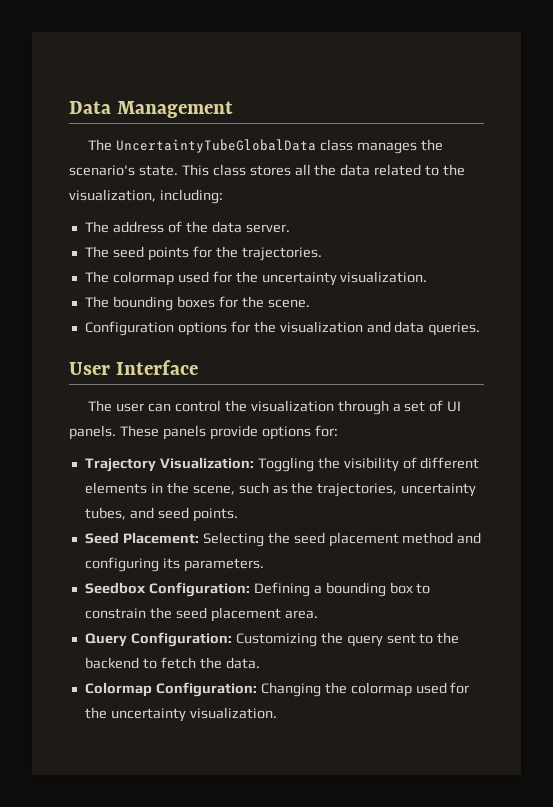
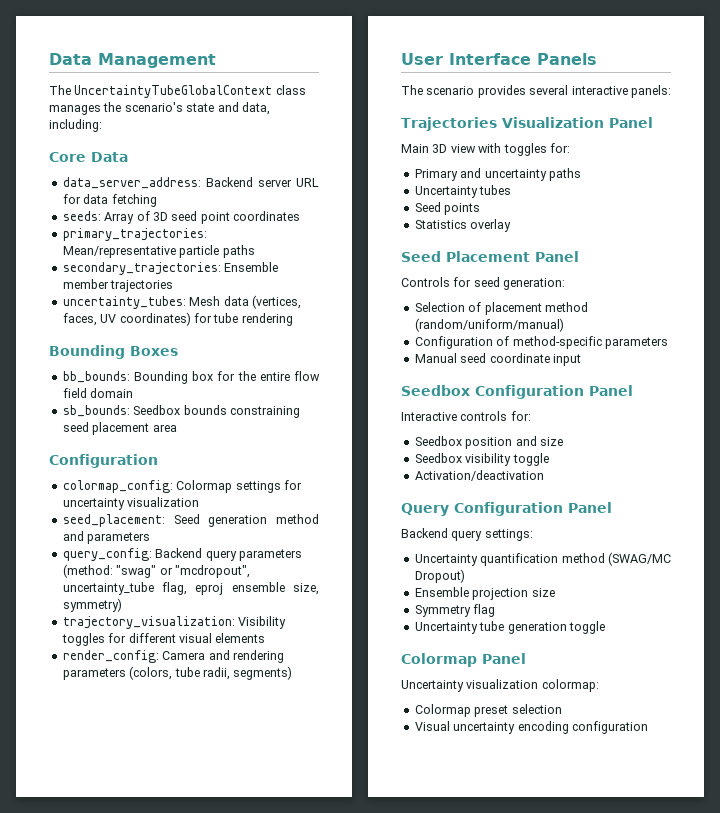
[116,139,317,153] UncertaintyTubeGlobalData -> [74,85,273,98] UncertaintyTubeGlobalContext
[138,164,466,176] [69,189,223,204] [84,221,290,233] [84,246,322,261] [84,271,428,286] [84,296,310,311] [84,321,481,336] state. This class stores all the data related to the visualization, including: // The address of the data server. // The seed points for the trajectories. // The colormap used for the uncertainty visualization. // The bounding boxes for the scene. // Configuration options for the visualization and data queries. -> [186,102,270,115] [49,119,102,132] [49,152,128,162] [62,177,319,189] [62,194,157,207] [62,211,300,224] [62,228,207,241] [62,245,255,258] [62,262,279,275] [62,279,174,292] [62,295,301,309] [62,312,293,326] [49,345,178,359] [62,371,320,384] [62,388,134,398] [62,405,300,418] [62,422,177,435] [49,454,158,468] [62,480,302,493] [62,497,200,510] [62,514,319,527] [62,531,151,544] [62,548,302,561] [62,564,250,578] [62,582,319,595] [62,598,122,612] [62,616,287,629] [61,633,266,646] [62,650,284,663] [62,666,293,680] state and data, including: // Core Data // data_server_address: Backend server URL for data fetching // seeds: Array of 3D seed point coordinates // primary_trajectories: Mean/representative particle paths // secondary_trajectories: Ensemble member trajectories // uncertainty_tubes: Mesh data (vertices, faces, UV coordinates) for tube rendering // Bounding Boxes // bb_bounds: Bounding box for the entire flow field domain // sb_bounds: Seedbox bounds constraining seed placement area // Configuration // colormap_config: Colormap settings for uncertainty visualization // seed_placement: Seed generation method and parameters // query_config: Backend query parameters (method: "swag" or "mcdropout", uncertainty_tube flag, eproj ensemble size, symmetry) // trajectory_visualization: Visibility toggles for different visual elements // render_config: Camera and rendering parameters (colors, tube radii, segments)
[88,400,462,415] [69,425,338,440] [84,457,480,472] [84,482,477,497] [84,507,238,522] [84,532,482,547] [84,557,264,572] [84,582,431,597] [84,607,318,622] [84,632,460,647] [84,657,260,669] [84,682,470,697] [84,707,277,722] // The user can control the visualization through a set of UI panels. These panels provide options for: // Trajectory Visualization: Toggling the visibility of different elements in the scene, such as the trajectories, uncertainty tubes, and seed points. // Seed Placement: Selecting the seed placement method and configuring its parameters. // Seedbox Configuration: Defining a bounding box to constrain the seed placement area. // Query Configuration: Customizing the query sent to the backend to fetch the data. // Colormap Configuration: Changing the colormap used for the uncertainty visualization. -> [537,53,597,65] [401,85,671,98] [401,117,653,131] [401,143,570,156] [414,168,581,181] [414,185,512,198] [414,202,481,215] [414,219,512,232] [401,251,579,262] [401,277,566,290] [414,302,588,315] [414,318,564,332] [414,336,668,349] [414,353,581,366] [401,385,633,399] [401,411,531,421] [414,436,563,449] [414,453,549,466] [414,470,544,481] [401,502,612,516] [401,528,533,541] [414,552,671,566] [414,569,465,583] [414,587,555,600] [414,604,496,617] [414,621,605,634] [401,653,526,667] [401,679,599,692] [414,704,562,717] [414,721,648,734] Panels // The scenario provides several interactive panels: // Trajectories Visualization Panel // Main 3D view with toggles for: // Primary and uncertainty paths // Uncertainty tubes // Seed points // Statistics overlay // Seed Placement Panel // Controls for seed generation: // Selection of placement method (random/uniform/manual) // Configuration of method-specific parameters // Manual seed coordinate input // Seedbox Configuration Panel // Interactive controls for: // Seedbox position and size // Seedbox visibility toggle // Activation/deactivation // Query Configuration Panel // Backend query settings: // Uncertainty quantification method (SWAG/MC Dropout) // Ensemble projection size // Symmetry flag // Uncertainty tube generation toggle // Colormap Panel // Uncertainty visualization colormap: // Colormap preset selection // Visual uncertainty encoding configuration

